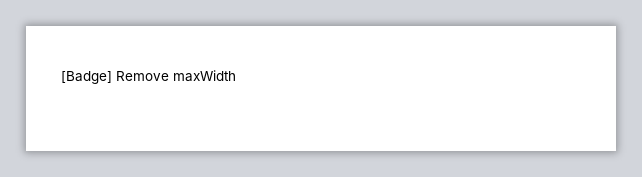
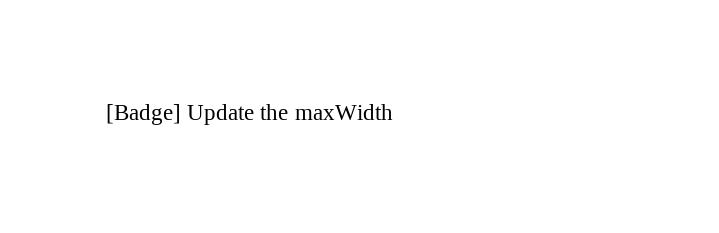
[116,71,169,81] Remove -> [187,104,289,125] Update the

